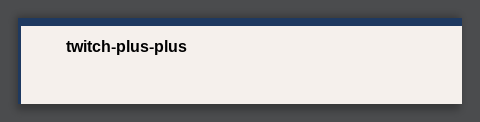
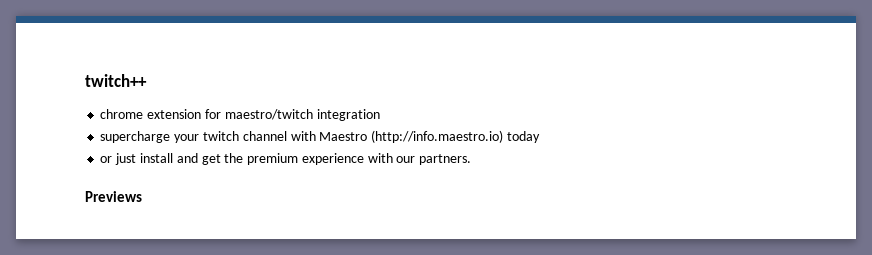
[66,40,187,55] twitch-plus-plus -> [85,74,147,87] [100,109,380,121] [100,130,540,143] [100,153,472,165] [85,191,142,202] twitch++ // chrome extension for maestro/twitch integration // supercharge your twitch channel with Maestro (http://info.maestro.io) today // or just install and get the premium experience with our partners. // Previews

